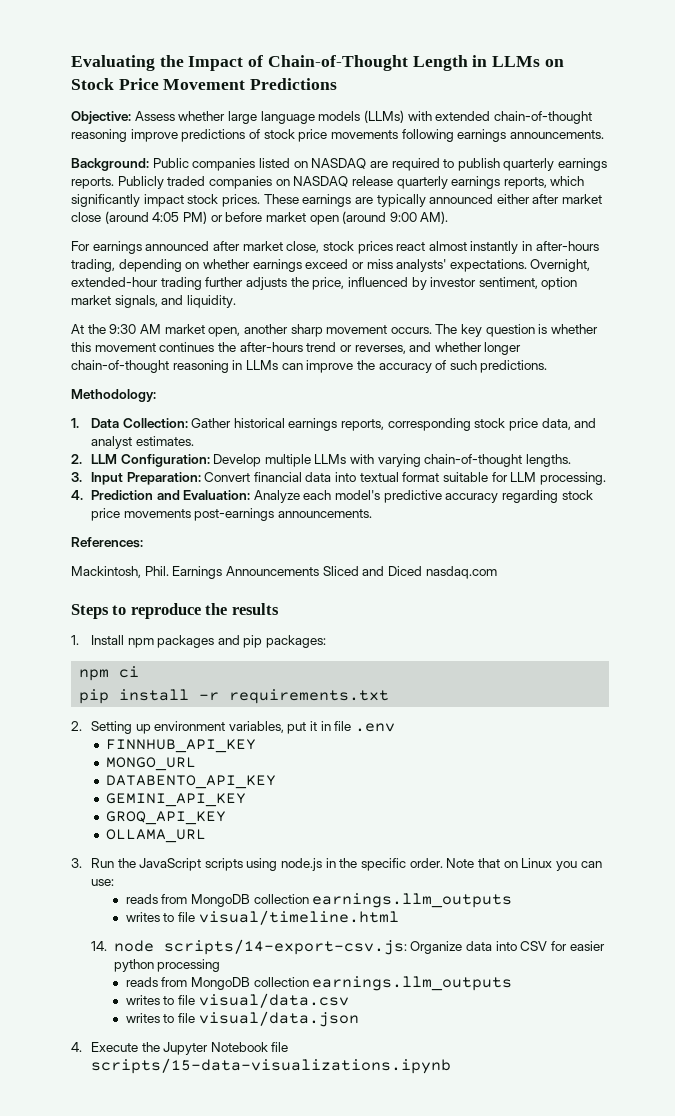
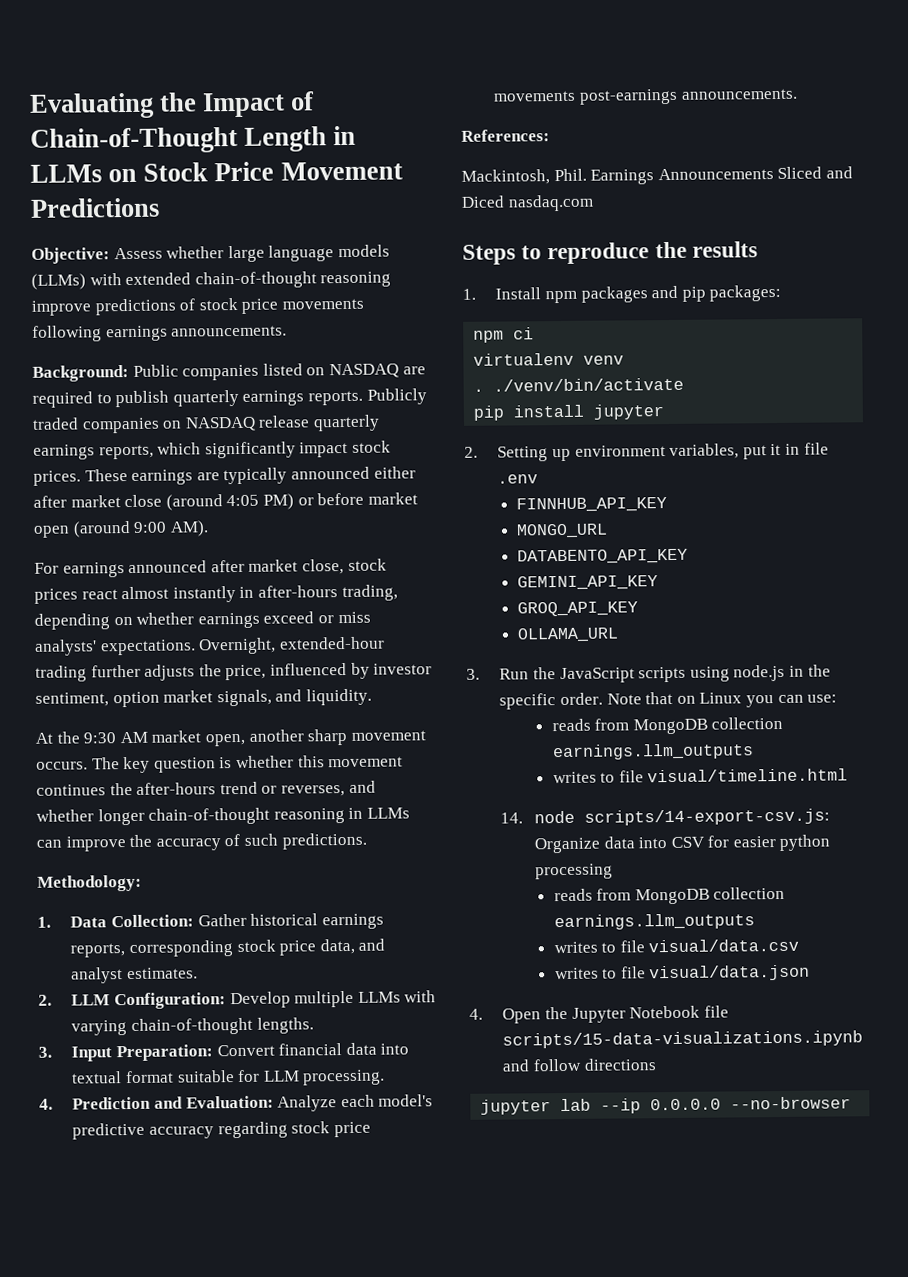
(140, 672) none -> [473,352,625,366] [473,377,685,392] // virtualenv venv // . ./venv/bin/activate
[199,689,390,704] -r requirements.txt -> [593,404,665,420] jupyter
[90,1042,138,1052] Execute -> [502,1008,542,1024] Open
(451, 1066) none -> [502,1058,657,1072] [480,1096,852,1115] and follow directions // jupyter lab --ip 0.0.0.0 --no-browser

